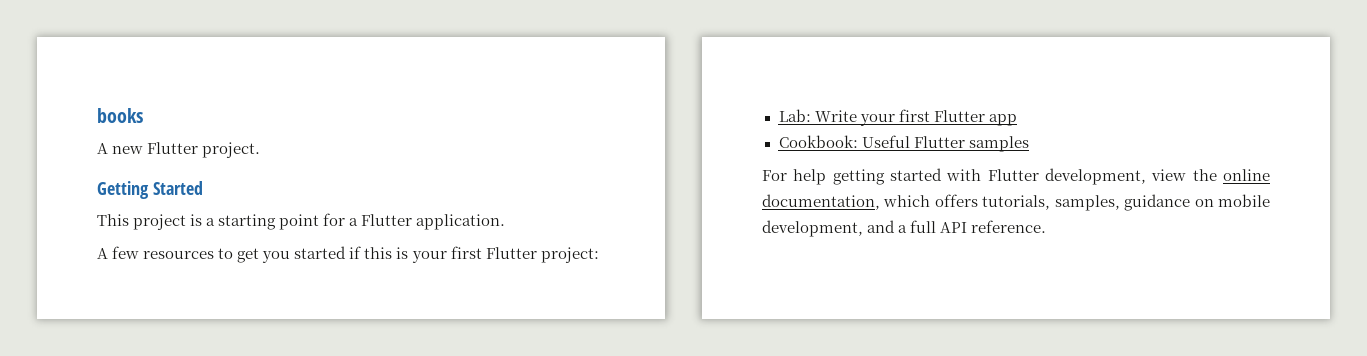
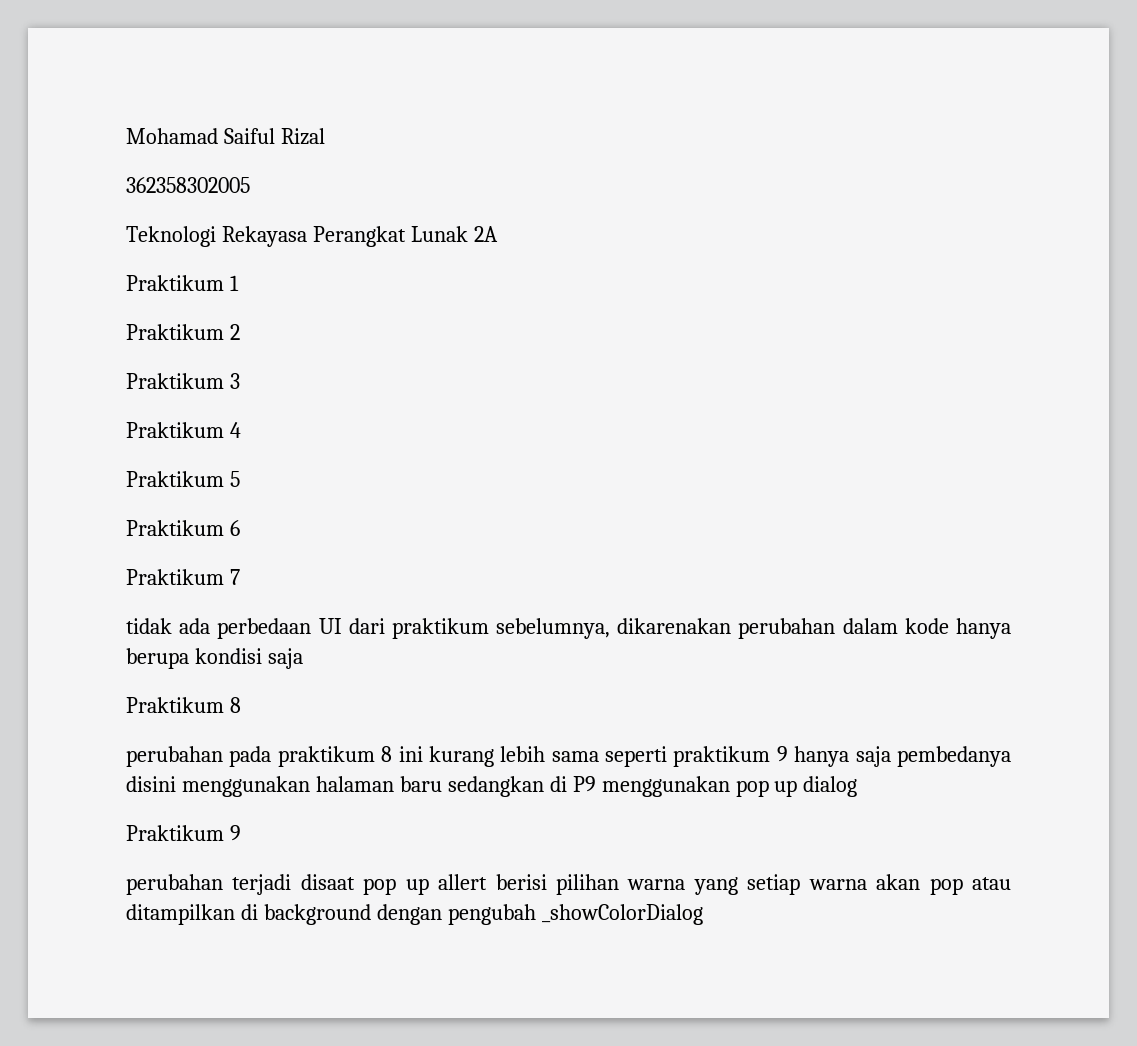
[97,108,143,123] [97,142,261,158] [97,181,203,199] [97,213,506,230] [97,246,599,263] [778,109,1017,126] [778,135,1029,152] [762,168,1270,185] [762,194,1270,211] [762,220,1047,237] books // A new Flutter project. // Getting Started // This project is a starting point for a Flutter application. // A few resources to get you started if this is your first Flutter project: // Lab: Write your first Flutter app // Cookbook: Useful Flutter samples // For help getting started with Flutter development, view the online documentation, which offers tutorials, samples, guidance on mobile development, and a full API reference. -> [126,128,325,145] [126,177,250,193] [126,226,498,247] [126,275,239,291] [126,324,240,340] [126,373,240,389] [126,422,241,438] [126,471,240,487] [126,520,240,536] [126,569,240,585] [126,618,1011,639] [126,648,303,669] [126,697,241,713] [126,746,1011,767] [126,776,858,797] [126,825,241,841] [126,874,1012,895] [126,904,703,925] Mohamad Saiful Rizal // 362358302005 // Teknologi Rekayasa Perangkat Lunak 2A // Praktikum 1 // Praktikum 2 // Praktikum 3 // Praktikum 4 // Praktikum 5 // Praktikum 6 // Praktikum 7 // tidak ada perbedaan UI dari praktikum sebelumnya, dikarenakan perubahan dalam kode hanya berupa kondisi saja // Praktikum 8 // perubahan pada praktikum 8 ini kurang lebih sama seperti praktikum 9 hanya saja pembedanya disini menggunakan halaman baru sedangkan di P9 menggunakan pop up dialog // Praktikum 9 // perubahan terjadi disaat pop up allert berisi pilihan warna yang setiap warna akan pop atau ditampilkan di background dengan pengubah _showColorDialog

